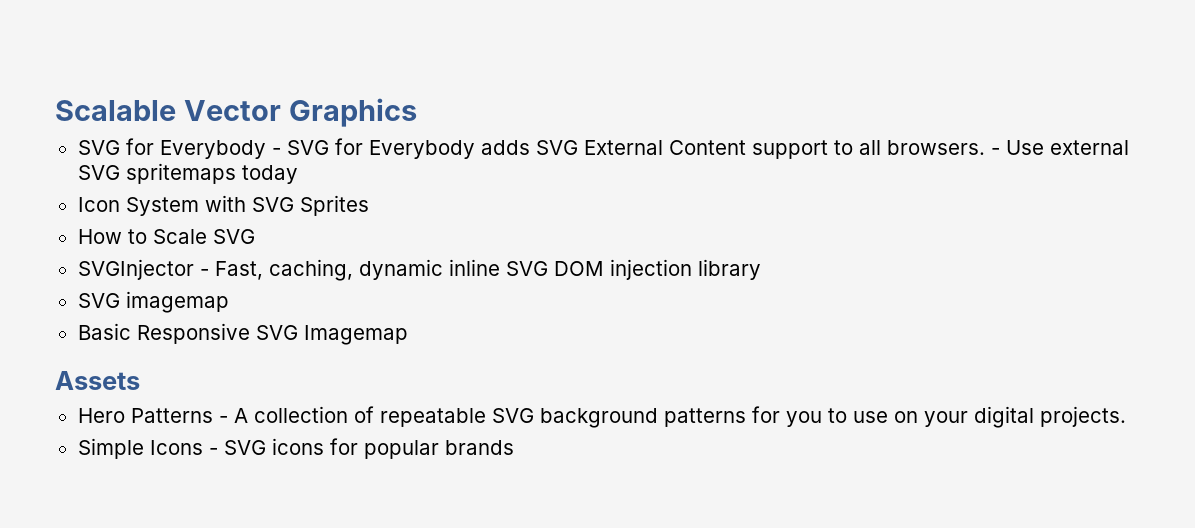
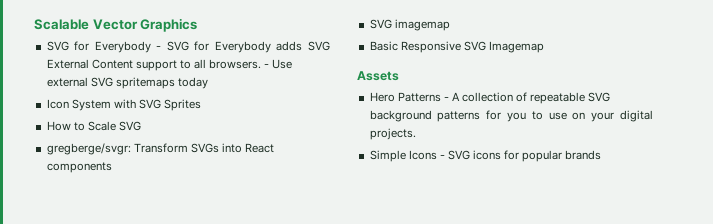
[77,259,761,281] SVGInjector - Fast, caching, dynamic inline SVG DOM injection library -> [46,143,275,155] [46,162,112,173] gregberge/svgr: Transform SVGs into React components

